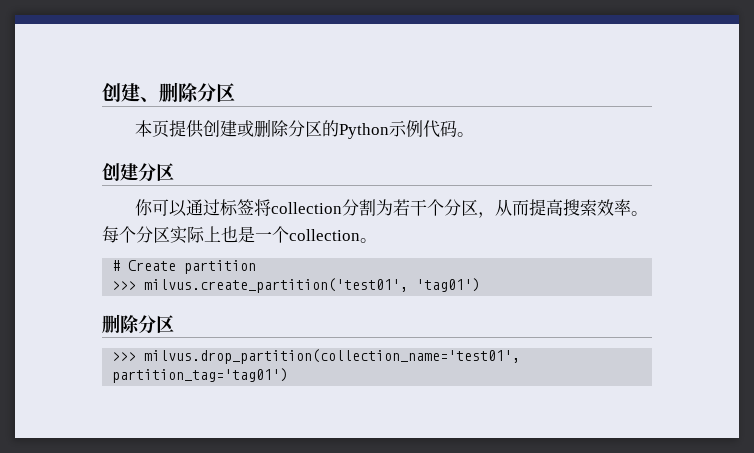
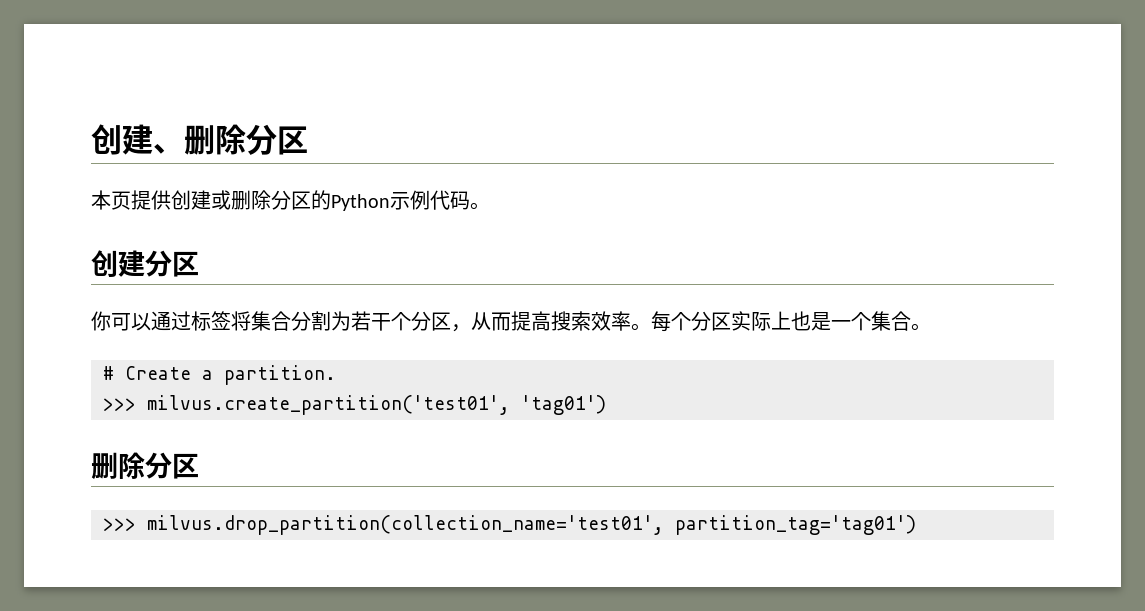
[270,202,342,214] collection -> [251,311,291,331] 集合
[289,229,360,241] collection -> [871,311,911,331] 集合
[184,260,257,274] partition -> [202,365,336,385] a partition.

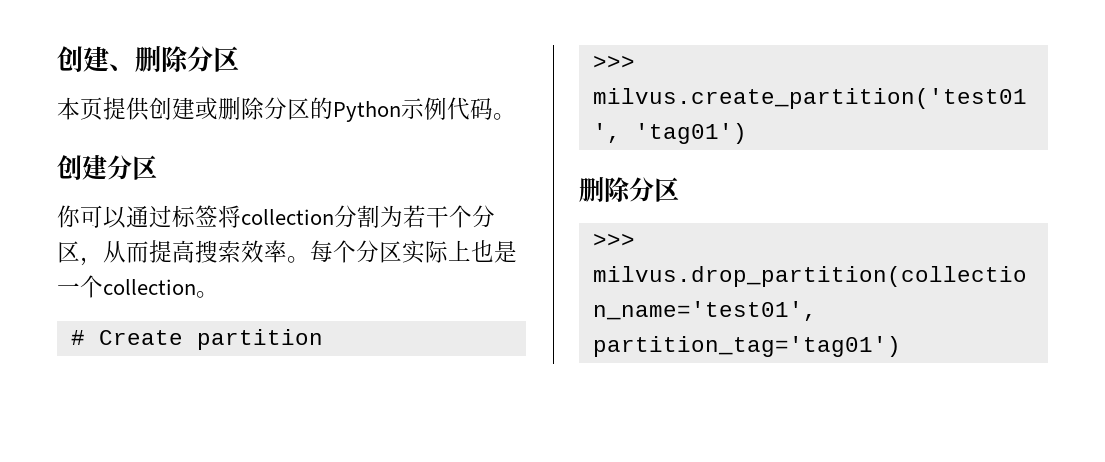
[251,311,291,331] 集合 -> [241,209,334,225] collection
[871,311,911,331] 集合 -> [103,279,196,295] collection
[202,365,336,385] a partition. -> [196,329,323,350] partition

